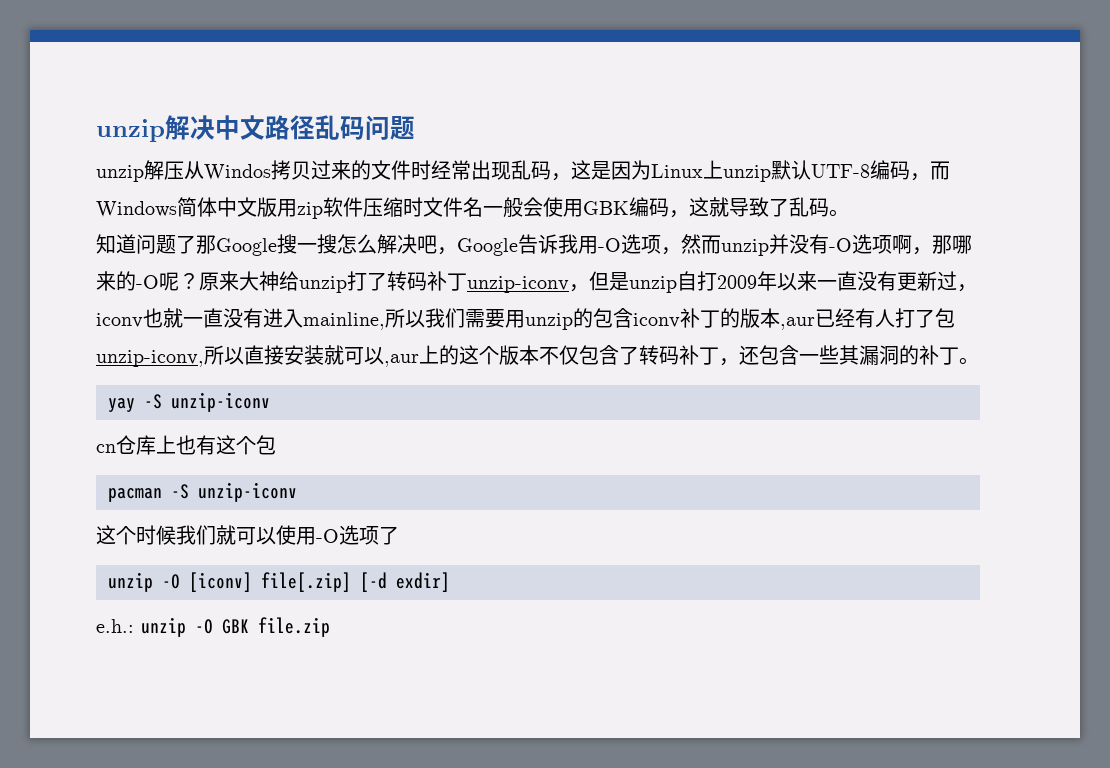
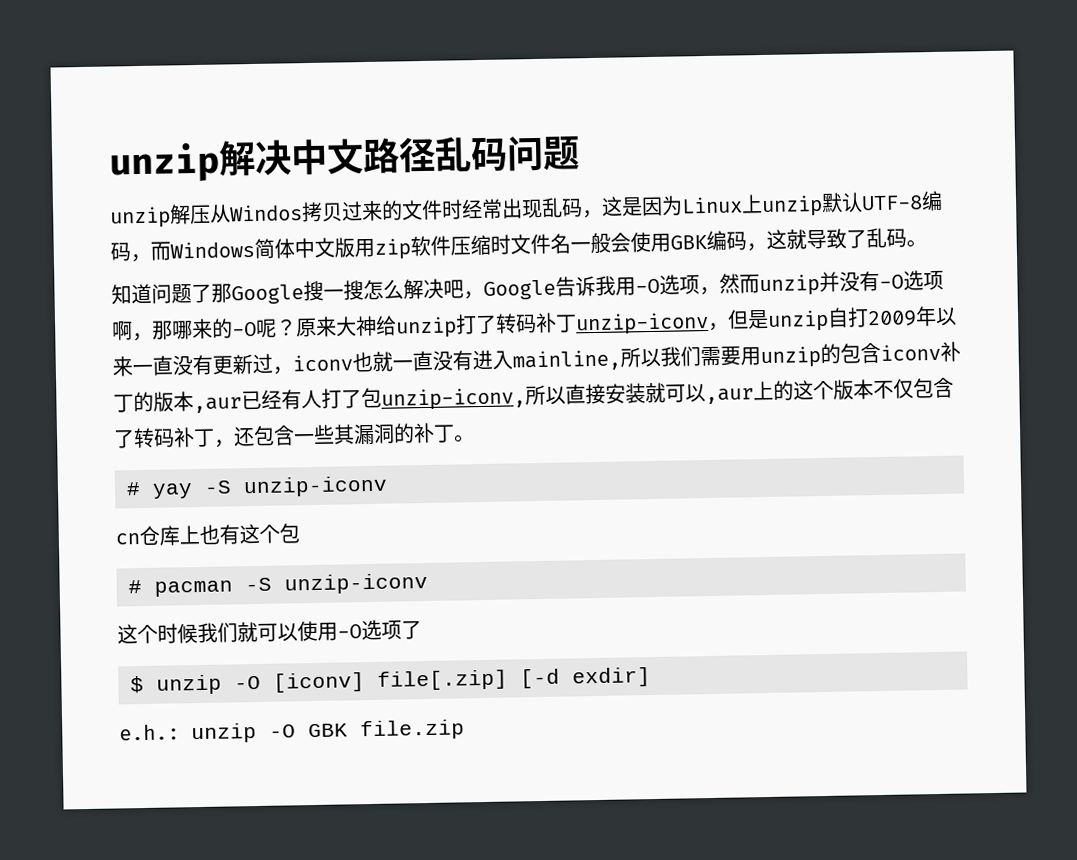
(979, 361) none -> [126,482,141,496] #
(276, 445) none -> [128,580,142,594] #
(399, 535) none -> [130,676,144,694] $

